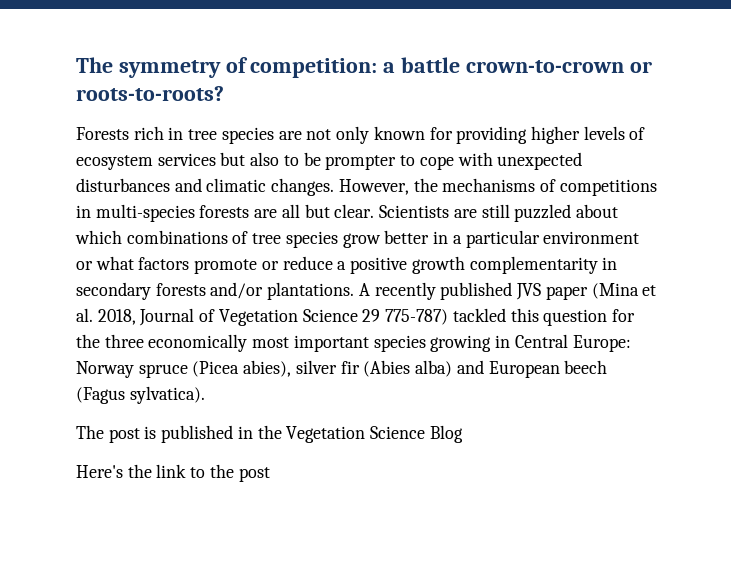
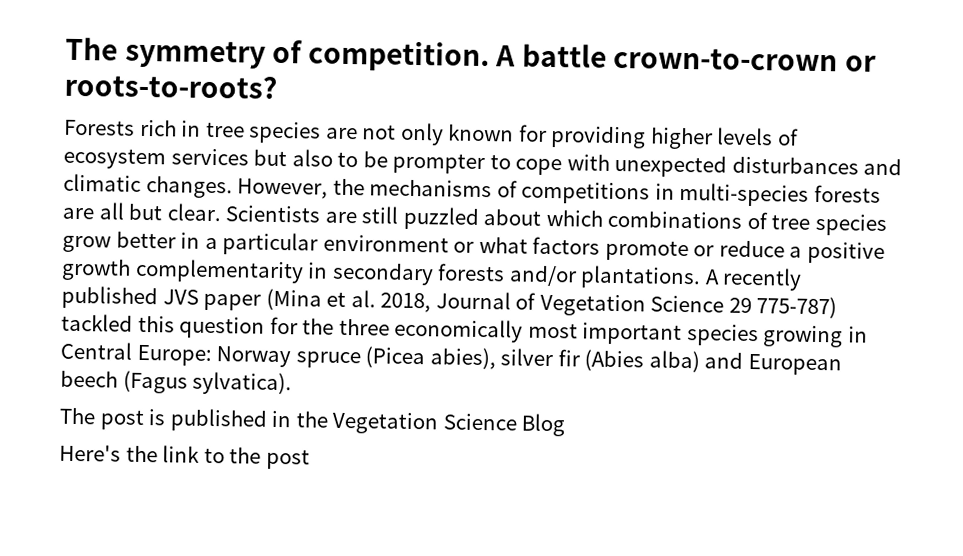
[250,58,396,78] competition: a -> [307,40,517,73] competition. A

